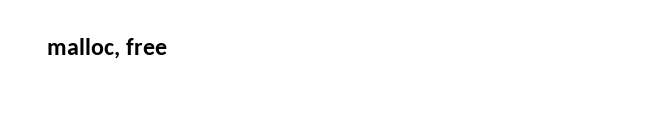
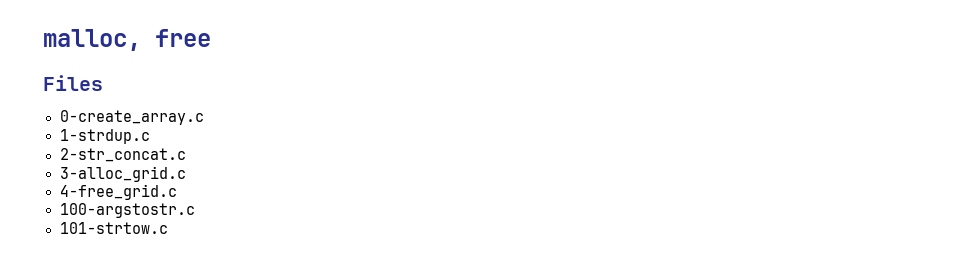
(168, 46) none -> [43,75,103,91] [59,110,204,125] [59,129,150,144] [59,148,186,162] [59,166,186,182] [59,184,177,200] [59,203,195,218] [59,222,168,234] // Files // 0-create_array.c // 1-strdup.c // 2-str_concat.c // 3-alloc_grid.c // 4-free_grid.c // 100-argstostr.c // 101-strtow.c

